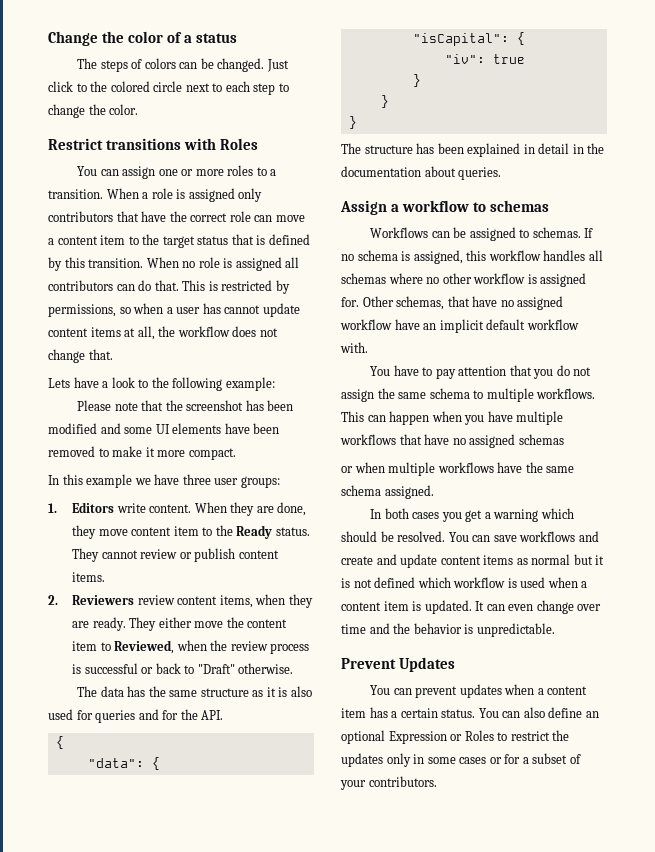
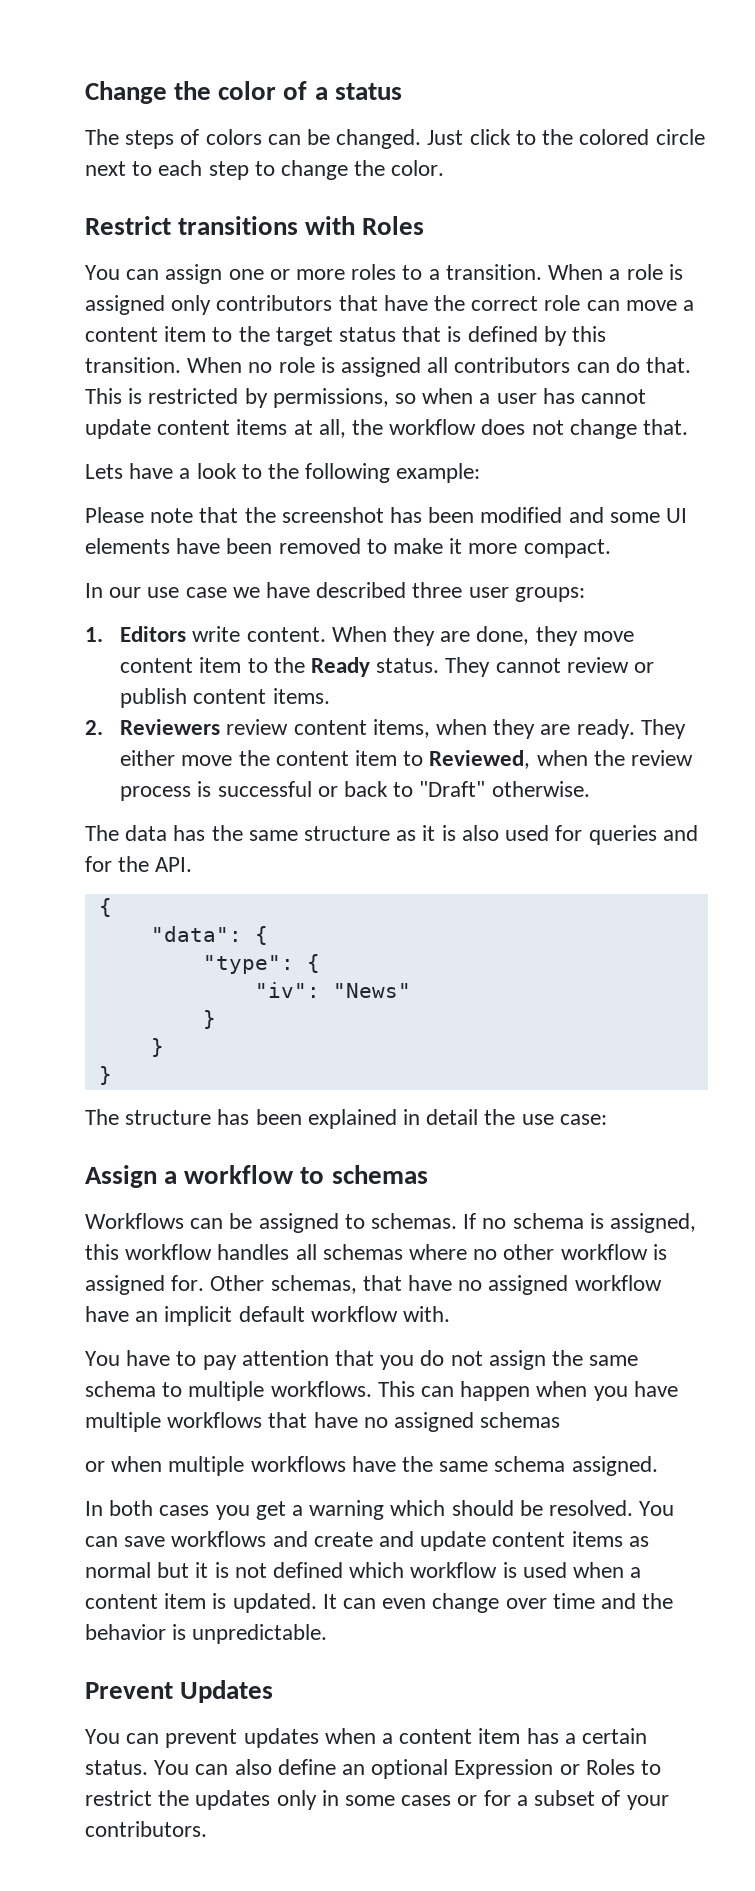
[62,474,133,488] this example -> [109,587,227,598] our use case
(180, 479) none -> [316,582,407,598] described
[412,33,509,46] "isCapital": -> [202,955,294,974] "type":
[492,54,525,64] true -> [332,983,411,998] "News"
[572,143,605,154] [341,166,502,180] in the documentation about queries. -> [484,1109,607,1125] the use case:

